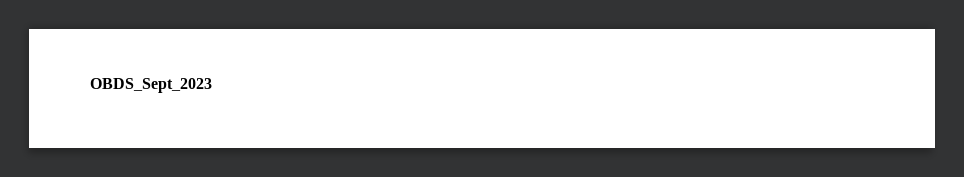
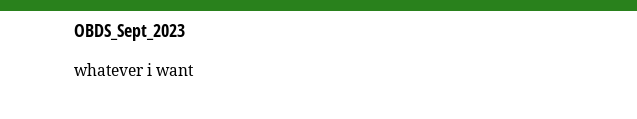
(212, 85) none -> [74,63,195,76] // whatever i want

